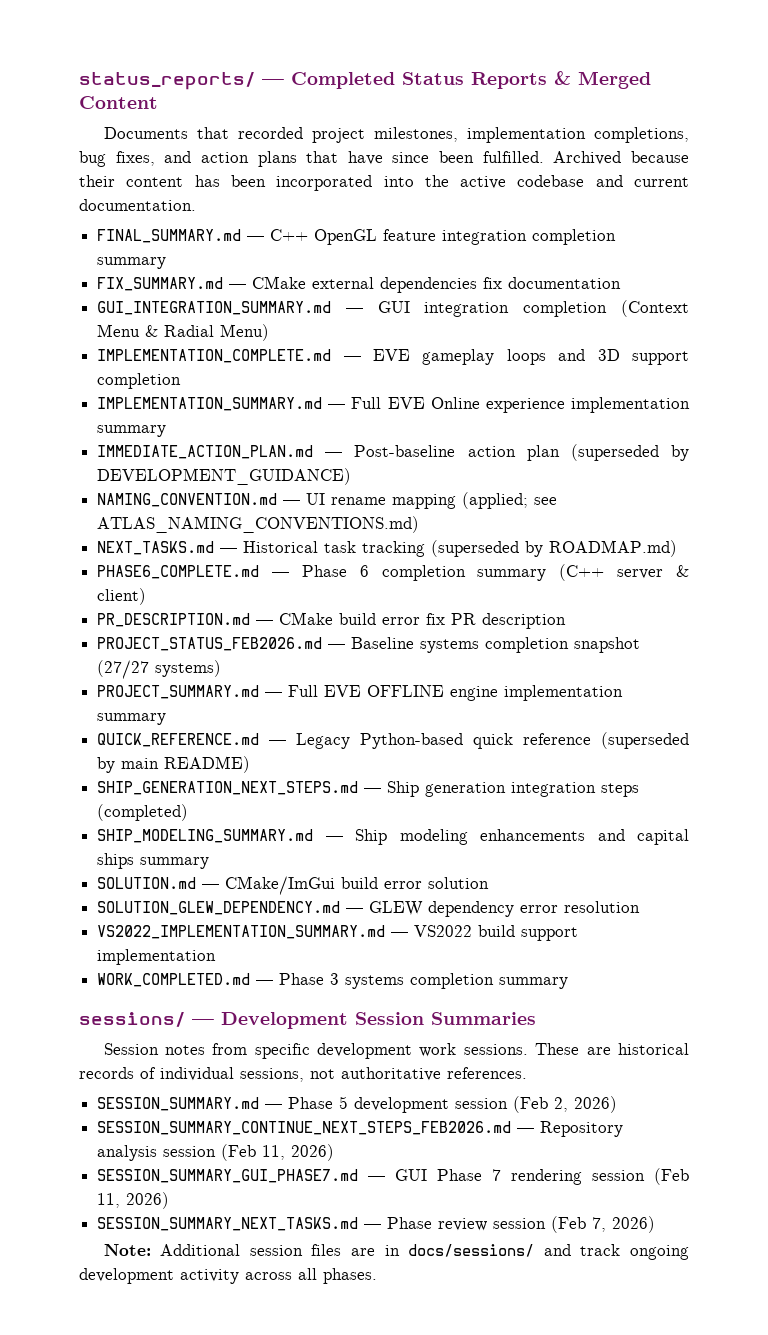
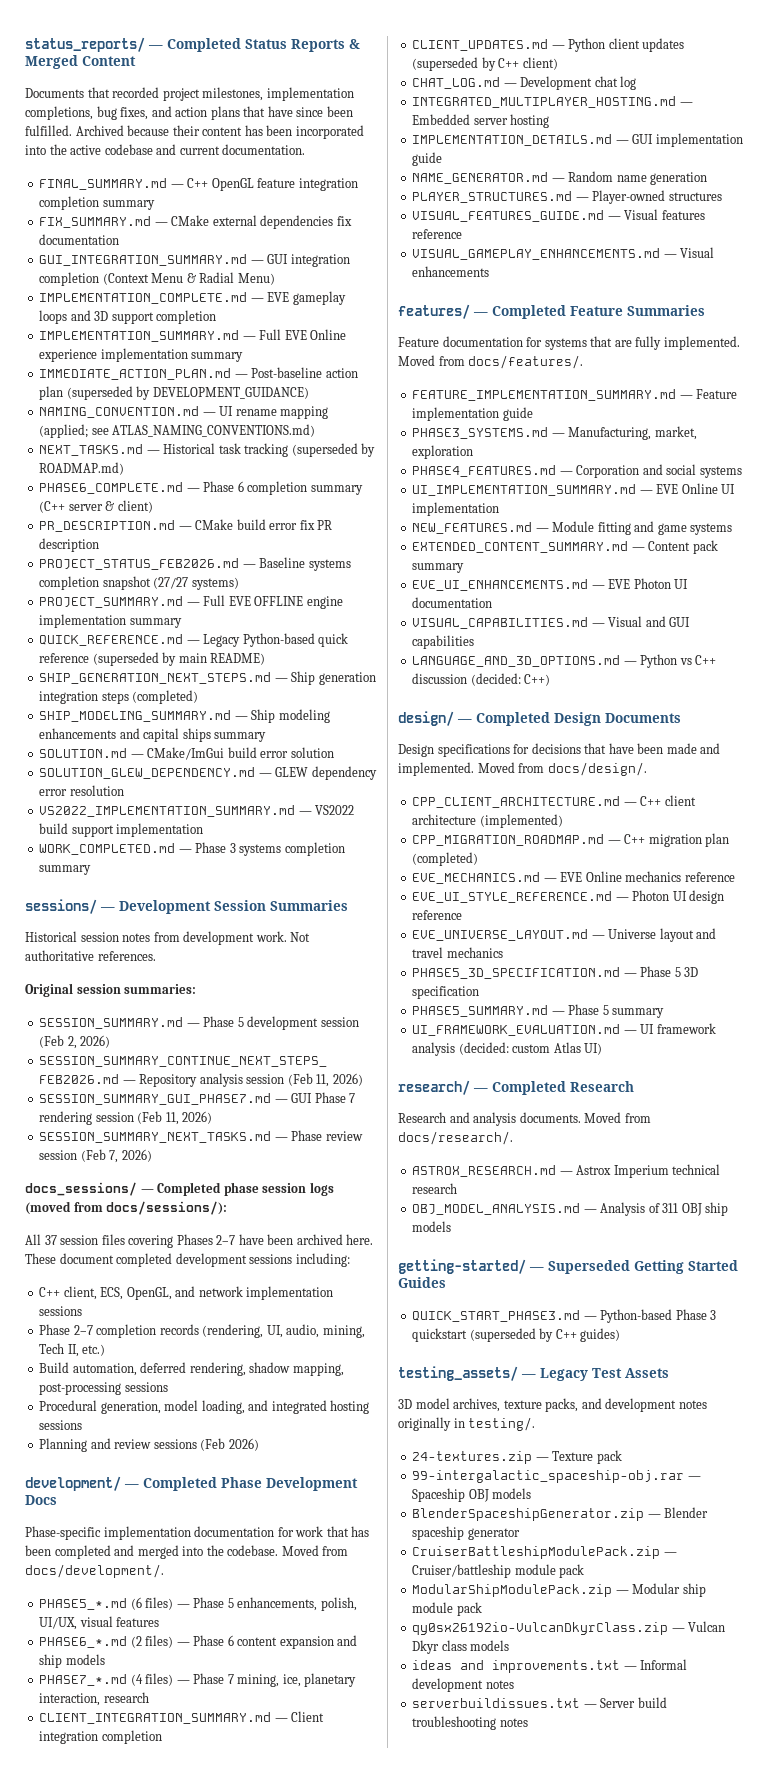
[103,1043,689,1059] [79,1067,335,1082] Session notes from specific development work sessions. These are historical records of individual sessions, not -> [25,931,311,945] Historical session notes from development work. Not
(527, 1073) none -> [25,983,197,997] // Original session summaries:
[103,1244,690,1260] [79,1268,377,1284] Note: Additional session files are in docs/sessions/ and track ongoing development activity across all phases. -> [25,1182,334,1196] [25,1201,228,1215] [25,1234,374,1248] [25,1253,350,1267] [39,1286,334,1300] [39,1306,83,1316] [39,1324,365,1338] [39,1343,106,1357] [39,1362,344,1376] [39,1382,168,1395] [39,1400,370,1414] [39,1420,83,1430] [39,1438,259,1452] [25,1476,358,1491] [25,1495,57,1505] [25,1526,370,1540] [25,1545,349,1559] [25,1564,164,1578] [39,1597,357,1611] [39,1616,160,1630] [39,1635,358,1649] [39,1654,105,1668] [39,1673,357,1687] [39,1692,149,1706] [39,1711,325,1724] [39,1730,162,1744] [412,38,685,52] [412,57,558,71] [412,76,637,90] [412,96,693,108] [412,114,550,128] [412,133,743,147] [412,152,443,166] [412,171,708,185] [412,190,722,204] [412,209,705,222] [412,229,463,239] [412,247,715,260] [412,266,490,277] [398,304,705,319] [398,336,740,350] [398,355,584,369] [412,389,738,401] [412,407,533,421] [412,426,697,440] [412,445,474,459] [412,464,742,478] [412,483,736,496] [412,502,500,516] [412,521,733,535] [412,540,718,554] [412,563,465,573] [412,578,689,591] [412,597,493,608] [412,616,691,629] [412,635,475,649] [412,654,717,668] [412,673,551,686] [398,711,681,726] [398,743,721,757] [398,762,647,776] [412,795,696,808] [412,814,563,828] [412,833,730,847] [412,852,479,866] [412,871,735,884] [412,890,725,904] [412,910,463,920] [412,928,717,942] [412,947,503,958] [412,966,699,979] [412,986,480,999] [412,1004,665,1018] [412,1023,716,1036] [412,1042,603,1056] [398,1080,634,1095] [398,1112,651,1126] [398,1131,513,1145] [412,1164,721,1178] [412,1183,458,1194] [412,1202,729,1216] [412,1221,452,1232] [398,1259,738,1274] [398,1277,446,1288] [412,1309,717,1323] [412,1328,621,1342] [398,1366,669,1381] [398,1398,707,1412] [398,1417,536,1431] [412,1450,622,1464] [412,1470,701,1483] [412,1488,532,1502] [412,1507,709,1521] [412,1526,520,1540] [412,1546,677,1559] [412,1564,585,1578] [412,1583,706,1597] [412,1602,482,1616] [412,1621,726,1635] [412,1640,510,1654] [412,1659,688,1673] [412,1678,514,1692] [412,1697,667,1708] [412,1716,528,1730] docs_sessions/ — Completed phase session logs (moved from docs/sessions/): // All 37 session files covering Phases 2–7 have been archived here. These document completed development sessions including: // C++ client, ECS, OpenGL, and network implementation sessions // Phase 2–7 completion records (rendering, UI, audio, mining, Tech II, etc.) // Build automation, deferred rendering, shadow mapping, post-processing sessions // Procedural generation, model loading, and integrated hosting sessions // Planning and review sessions (Feb 2026) // development/ — Completed Phase Development Docs // Phase-specific implementation documentation for work that has been completed and merged into the codebase. Moved from docs/development/. // PHASE5_*.md (6 files) — Phase 5 enhancements, polish, UI/UX, visual features // PHASE6_*.md (2 files) — Phase 6 content expansion and ship models // PHASE7_*.md (4 files) — Phase 7 mining, ice, planetary interaction, research // CLIENT_INTEGRATION_SUMMARY.md — Client integration completion // CLIENT_UPDATES.md — Python client updates (superseded by C++ client) // CHAT_LOG.md — Development chat log // INTEGRATED_MULTIPLAYER_HOSTING.md — Embedded server hosting // IMPLEMENTATION_DETAILS.md — GUI implementation guide // NAME_GENERATOR.md — Random name generation // PLAYER_STRUCTURES.md — Player-owned structures // VISUAL_FEATURES_GUIDE.md — Visual features reference // VISUAL_GAMEPLAY_ENHANCEMENTS.md — Visual enhancements // features/ — Completed Feature Summaries // Feature documentation for systems that are fully implemented. Moved from docs/features/. // FEATURE_IMPLEMENTATION_SUMMARY.md — Feature implementation guide // PHASE3_SYSTEMS.md — Manufacturing, market, exploration // PHASE4_FEATURES.md — Corporation and social systems // UI_IMPLEMENTATION_SUMMARY.md — EVE Online UI implementation // NEW_FEATURES.md — Module fitting and game systems // EXTENDED_CONTENT_SUMMARY.md — Content pack summary // EVE_UI_ENHANCEMENTS.md — EVE Photon UI documentation // VISUAL_CAPABILITIES.md — Visual and GUI capabilities // LANGUAGE_AND_3D_OPTIONS.md — Python vs C++ discussion (decided: C++) // design/ — Completed Design Documents // Design specifications for decisions that have been made and implemented. Moved from docs/design/. // CPP_CLIENT_ARCHITECTURE.md — C++ client architecture (implemented) // CPP_MIGRATION_ROADMAP.md — C++ migration plan (completed) // EVE_MECHANICS.md — EVE Online mechanics reference // EVE_UI_STYLE_REFERENCE.md — Photon UI design reference // EVE_UNIVERSE_LAYOUT.md — Universe layout and travel mechanics // PHASE5_3D_SPECIFICATION.md — Phase 5 3D specification // PHASE5_SUMMARY.md — Phase 5 summary // UI_FRAMEWORK_EVALUATION.md — UI framework analysis (decided: custom Atlas UI) // research/ — Completed Research // Research and analysis documents. Moved from docs/research/. // ASTROX_RESEARCH.md — Astrox Imperium technical research // OBJ_MODEL_ANALYSIS.md — Analysis of 311 OBJ ship models // getting-started/ — Superseded Getting Started Guides // QUICK_START_PHASE3.md — Python-based Phase 3 quickstart (superseded by C++ guides) // testing_assets/ — Legacy Test Assets // 3D model archives, texture packs, and development notes originally in testing/. // 24-textures.zip — Texture pack // 99-intergalactic_spaceship-obj.rar — Spaceship OBJ models // BlenderSpaceshipGenerator.zip — Blender spaceship generator // CruiserBattleshipModulePack.zip — Cruiser/battleship module pack // ModularShipModulePack.zip — Modular ship module pack // qy0sx26192io-VulcanDkyrClass.zip — Vulcan Dkyr class models // ideas and improvements.txt — Informal development notes // serverbuildissues.txt — Server build troubleshooting notes

